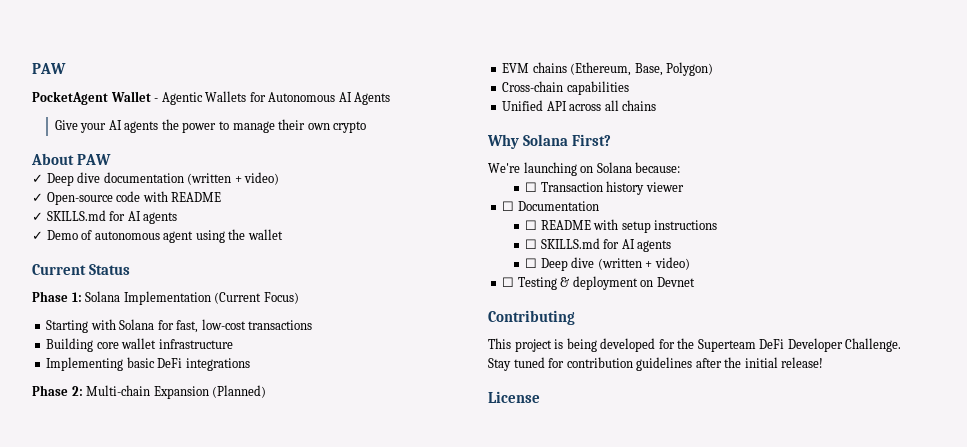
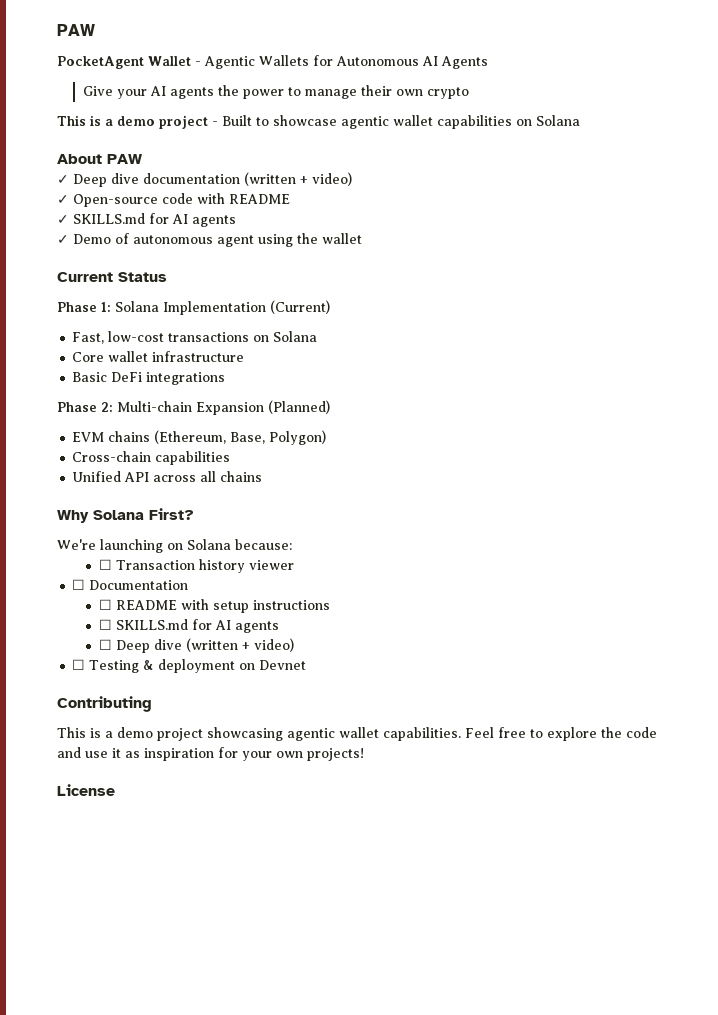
(367, 127) none -> [57,115,580,129] // This is a demo project - Built to showcase agentic wallet capabilities on Solana
[214,292,299,304] [46,319,199,333] (Current Focus) // Starting with Solana for fast, -> [270,300,330,314] [72,332,105,344] (Current) // Fast,
[46,338,119,352] // Building core -> [253,331,318,342] [72,352,105,362] on Solana // Core
[46,357,155,371] Implementing basic -> [72,372,108,382] Basic
[514,338,902,352] [488,357,824,371] project is being developed for the Superteam DeFi Developer Challenge. Stay tuned for contribution guidelines after the initial release! -> [90,727,657,741] [57,747,364,761] is a demo project showcasing agentic wallet capabilities. Feel free to explore the code and use it as inspiration for your own projects!

